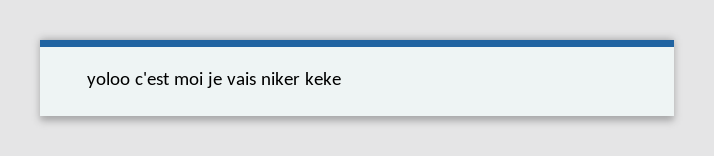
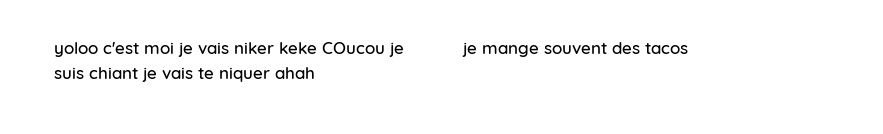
(341, 78) none -> [322,42,404,57] [54,67,315,82] [462,42,688,57] COucou je suis chiant je vais te niquer ahah // je mange souvent des tacos

